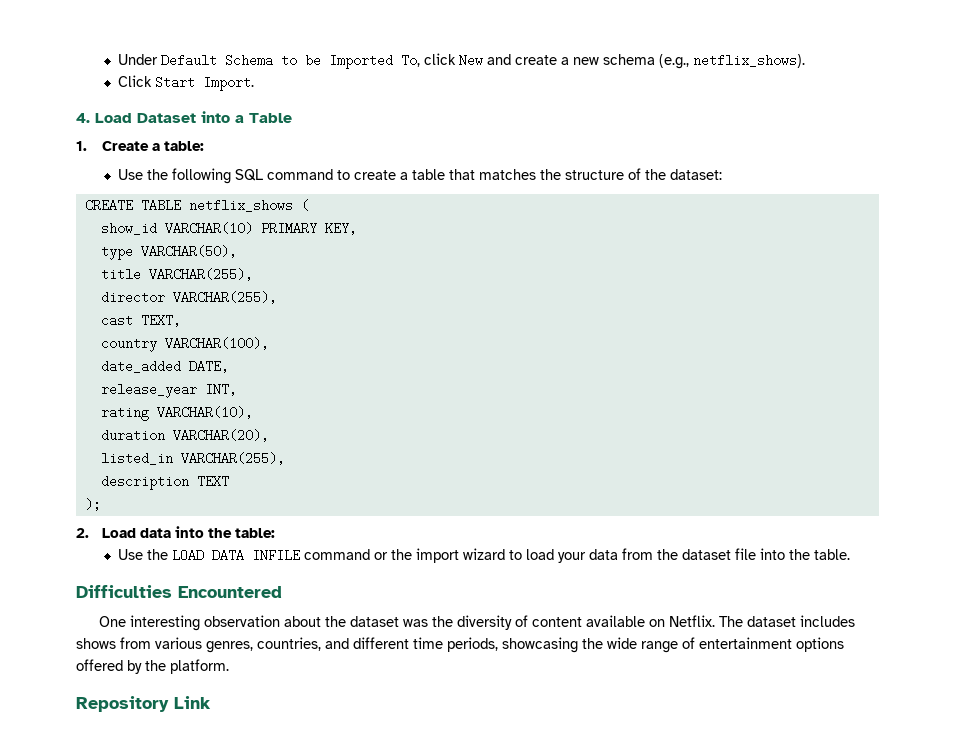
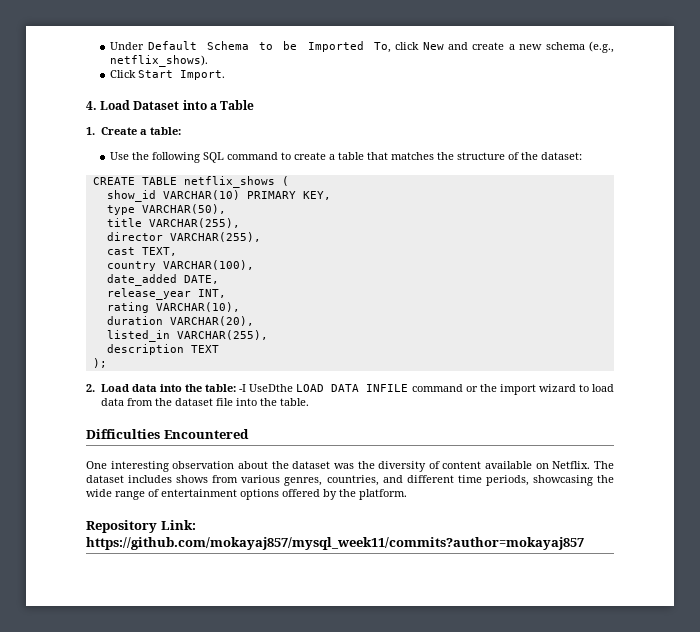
[118,549,169,560] // Use the -> [238,384,293,392] -I UseDthe
[558,552,587,563] your -> (615, 388) none
[174,696,211,709] Link -> [160,520,196,530] [86,537,584,550] Link: https://github.com/mokayaj857/mysql_week11/commits?author=mokayaj857

